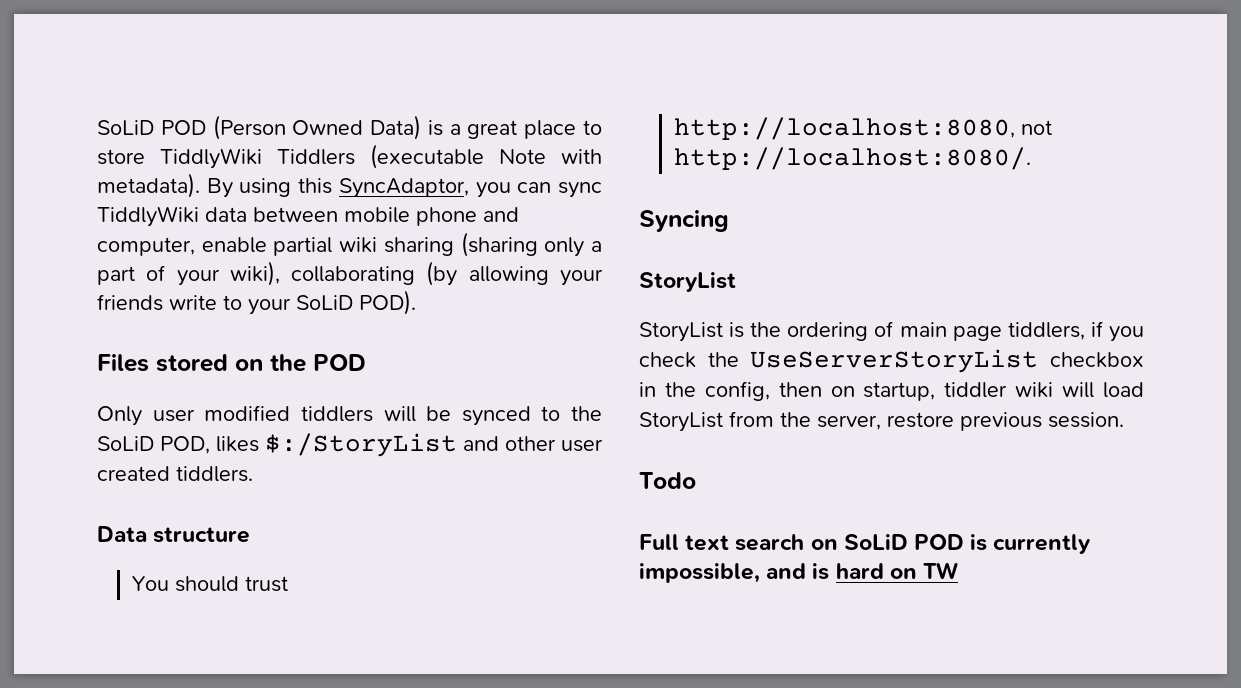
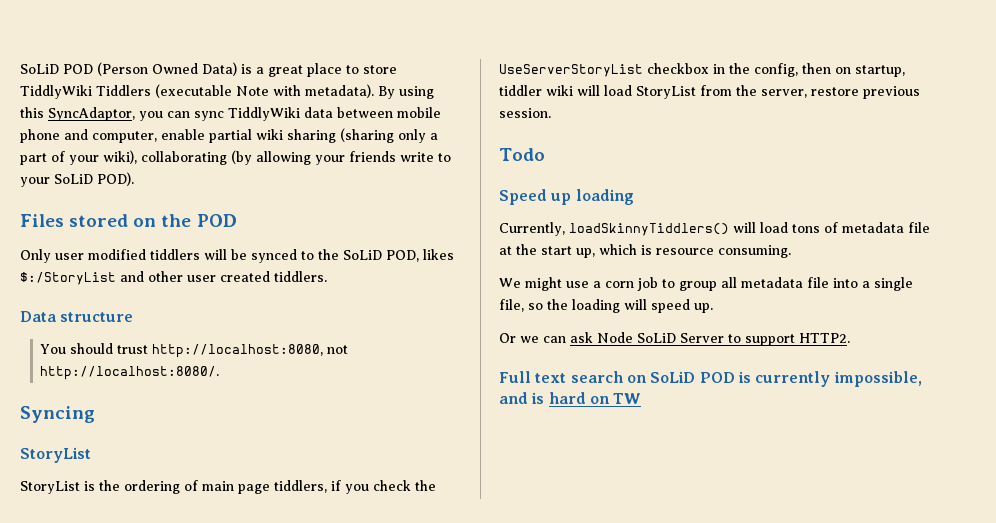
(696, 480) none -> [499,189,634,205] [499,222,930,236] [499,244,791,258] [499,277,913,291] [499,299,713,313] [499,332,850,346] // Speed up loading // Currently, loadSkinnyTiddlers() will load tons of metadata file at the start up, which is resource consuming. // We might use a corn job to group all metadata file into a single file, so the loading will speed up. // Or we can ask Node SoLiD Server to support HTTP2.

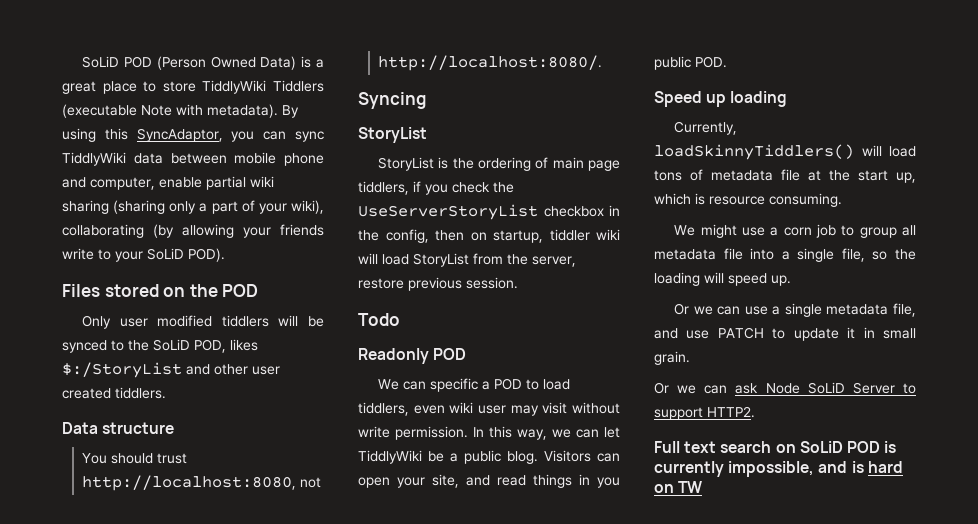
(545, 154) none -> [358,348,467,364] [378,378,571,392] [358,402,620,416] [358,426,620,440] [358,450,620,464] [358,474,620,488] [654,56,727,70] // Readonly POD // We can specific a POD to load tiddlers, even wiki user may visit without write permission. In this way, we can let TiddlyWiki be a public blog. Visitors can open your site, and read things in you public POD.
(713, 308) none -> [674,303,916,317] [654,327,916,341] [654,351,690,365] // Or we can use a single metadata file, and use PATCH to update it in small grain.

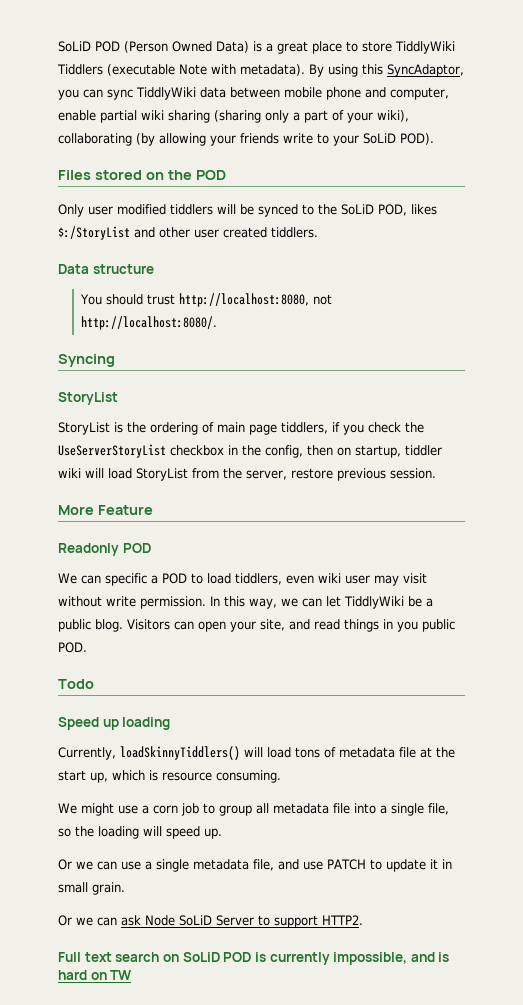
[358,313,400,326] Todo -> [58,505,153,515] More Feature
(727, 62) none -> [58,679,94,689] // Todo

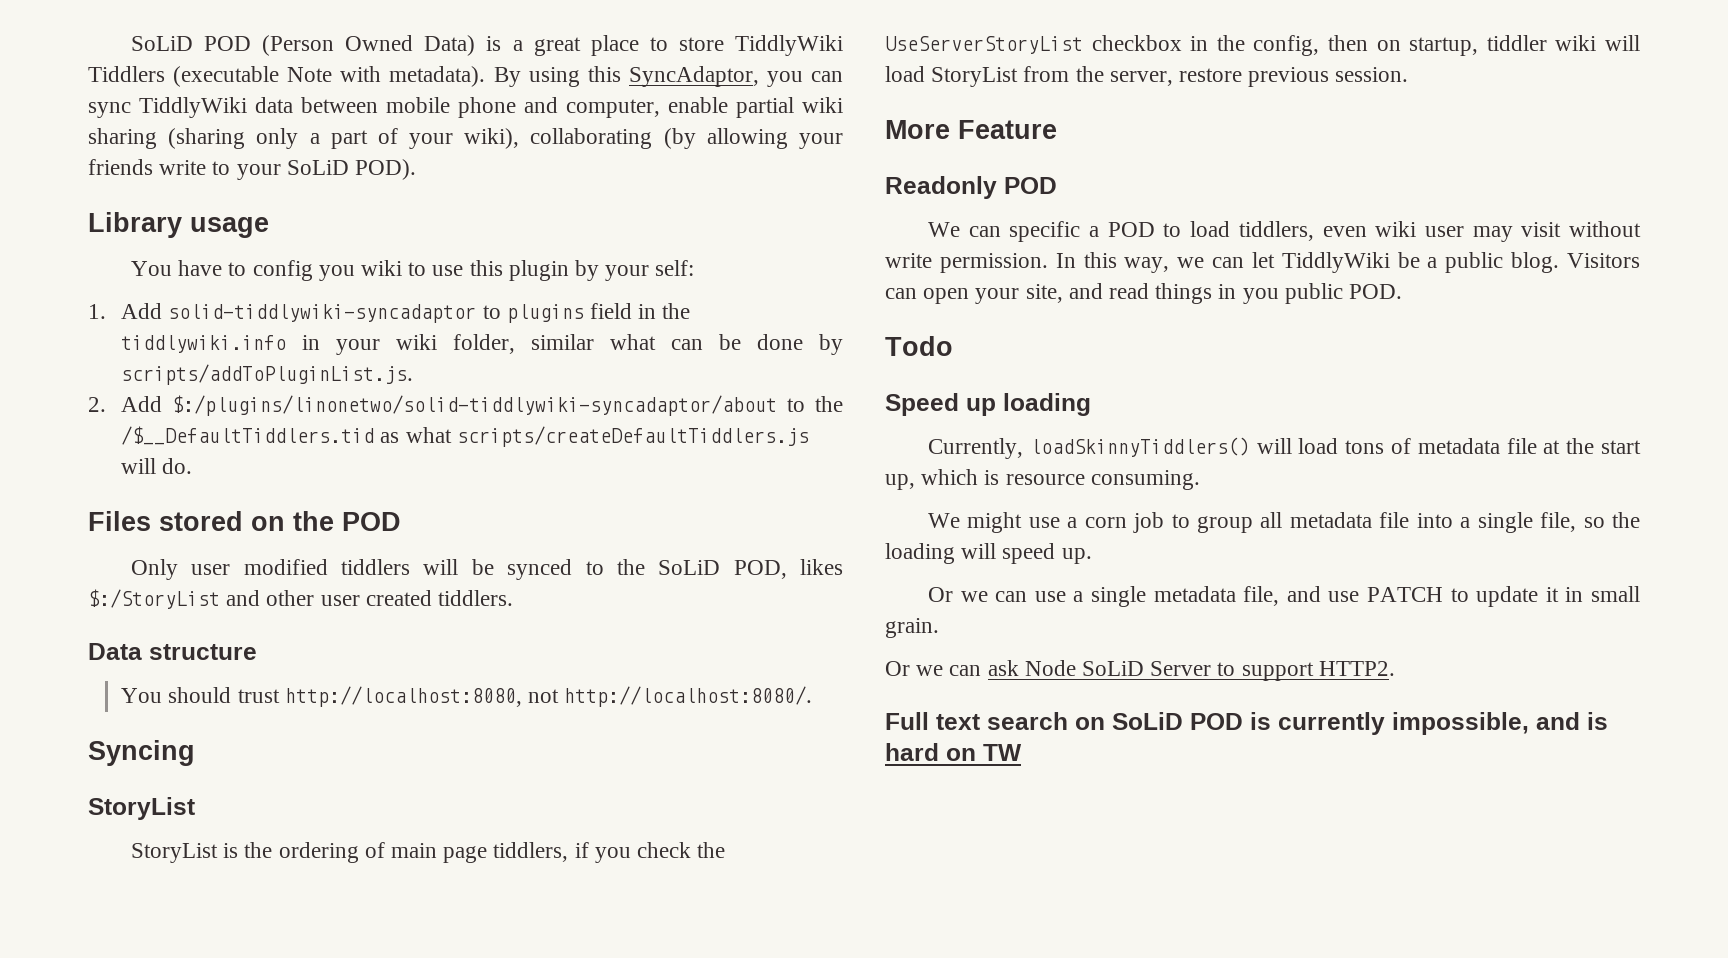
(434, 139) none -> [88,212,269,238] [130,260,695,281] [88,303,691,323] [121,334,844,355] [121,364,414,385] [88,395,843,416] [121,426,809,447] [121,458,193,474] // Library usage // You have to config you wiki to use this plugin by your self: // 1. Add solid-tiddlywiki-syncadaptor to plugins field in the tiddlywiki.info in your wiki folder, similar what can be done by scripts/addToPluginList.js. // 2. Add $:/plugins/linonetwo/solid-tiddlywiki-syncadaptor/about to the /$__DefaultTiddlers.tid as what scripts/createDefaultTiddlers.js will do.

